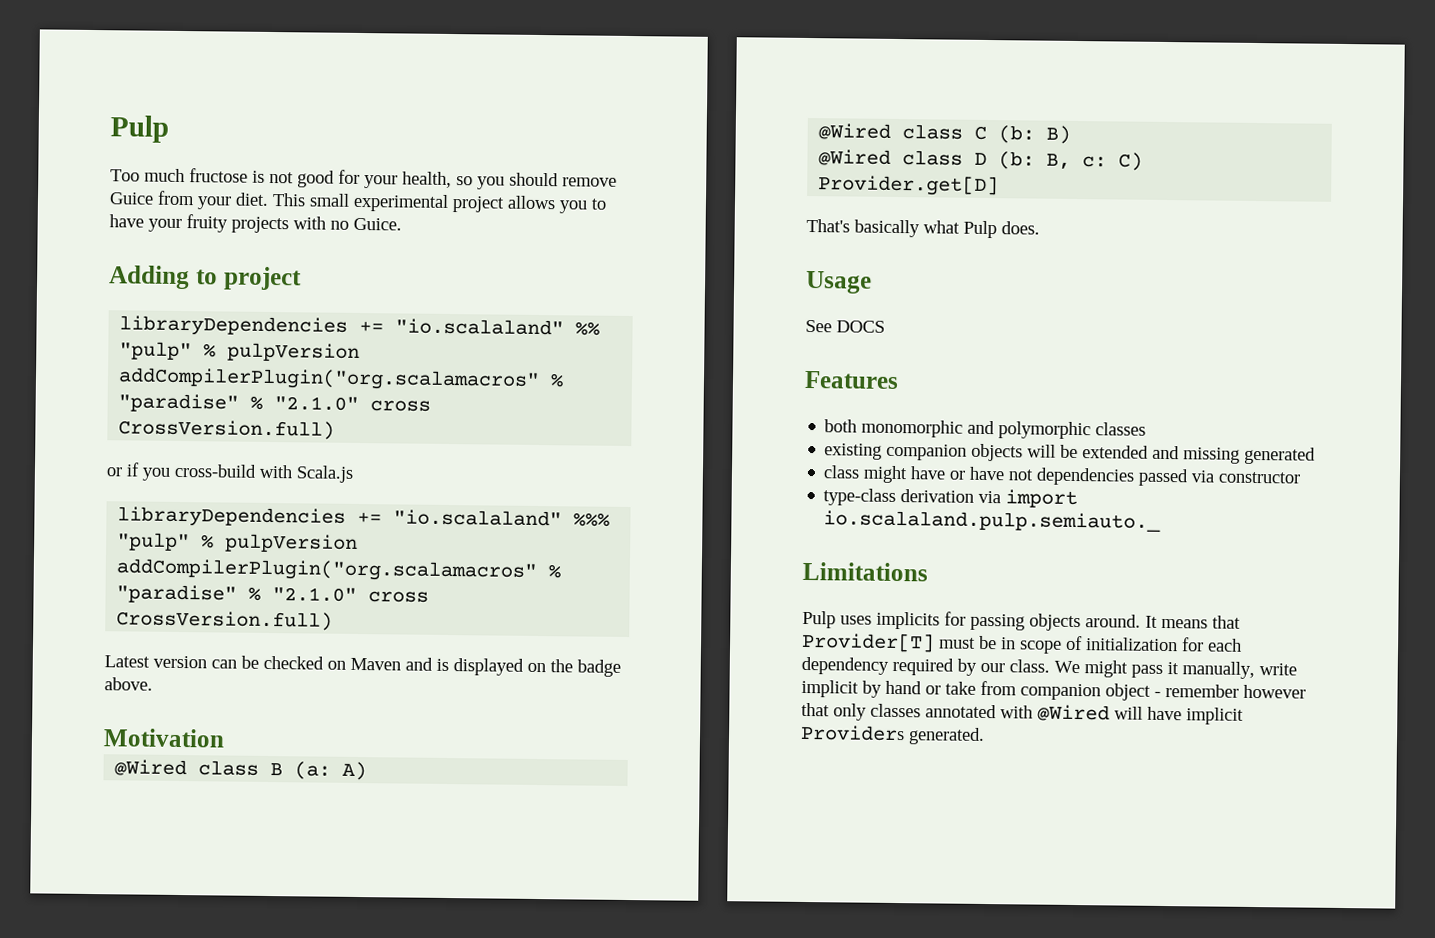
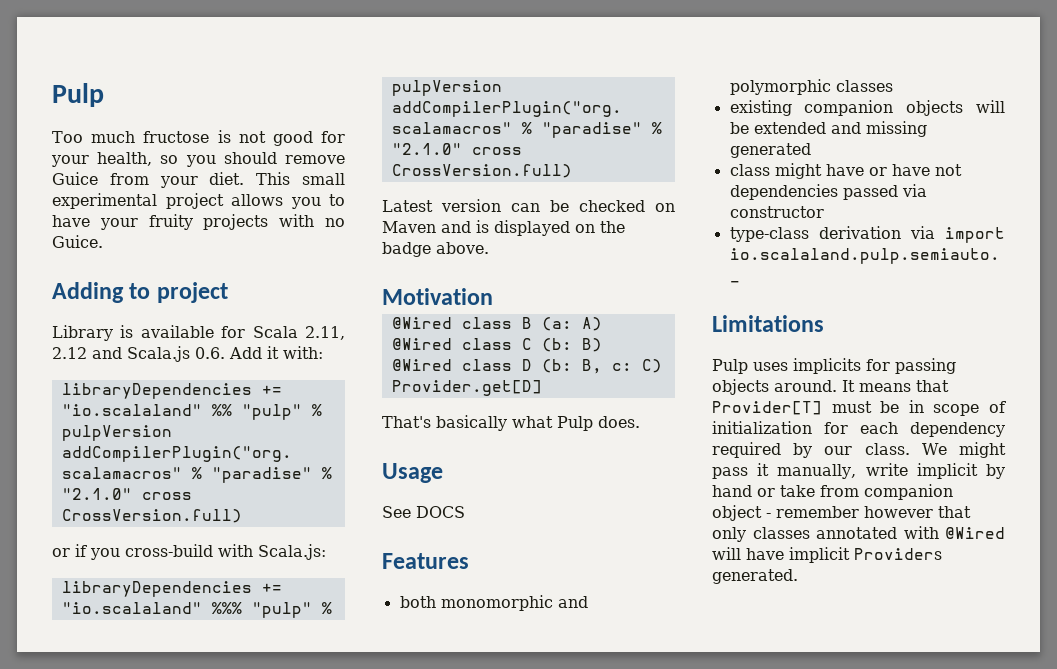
(302, 278) none -> [52,325,345,341] [52,346,323,362] // Library is available for Scala 2.11, 2.12 and Scala.js 0.6. Add it with:
[296,465,354,483] Scala.js -> [258,544,326,560] Scala.js:

